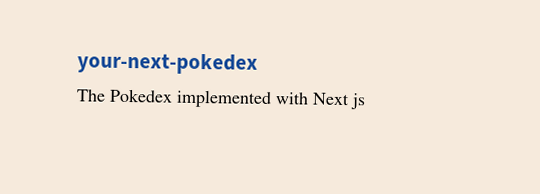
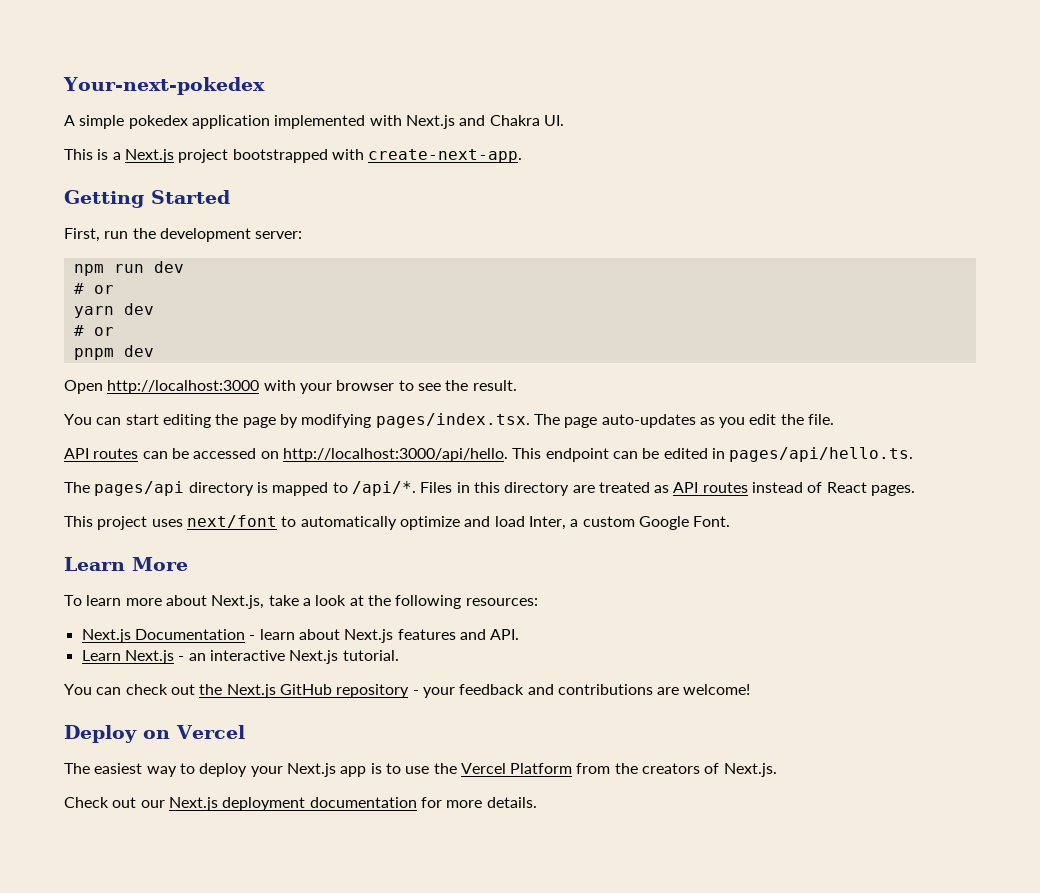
[77,52,258,75] [76,88,366,110] your-next-pokedex // The Pokedex implemented with Next js -> [63,77,265,95] [64,115,564,129] [64,149,523,163] [64,190,230,208] [64,228,303,242] [73,261,184,276] [73,283,114,294] [73,303,154,318] [73,325,114,336] [73,345,154,360] [64,380,517,394] [64,413,835,428] [64,447,914,462] [64,481,916,496] [64,515,731,530] [64,557,188,571] [64,595,538,609] [81,629,520,643] [81,650,399,664] [64,684,751,698] [64,725,245,743] [64,763,777,777] [64,797,537,811] Your-next-pokedex // A simple pokedex application implemented with Next.js and Chakra UI. // This is a Next.js project bootstrapped with create-next-app. // Getting Started // First, run the development server: // npm run dev // # or // yarn dev // # or // pnpm dev // Open http://localhost:3000 with your browser to see the result. // You can start editing the page by modifying pages/index.tsx. The page auto-updates as you edit the file. // API routes can be accessed on http://localhost:3000/api/hello. This endpoint can be edited in pages/api/hello.ts. // The pages/api directory is mapped to /api/*. Files in this directory are treated as API routes instead of React pages. // This project uses next/font to automatically optimize and load Inter, a custom Google Font. // Learn More // To learn more about Next.js, take a look at the following resources: // Next.js Documentation - learn about Next.js features and API. // Learn Next.js - an interactive Next.js tutorial. // You can check out the Next.js GitHub repository - your feedback and contributions are welcome! // Deploy on Vercel // The easiest way to deploy your Next.js app is to use the Vercel Platform from the creators of Next.js. // Check out our Next.js deployment documentation for more details.

